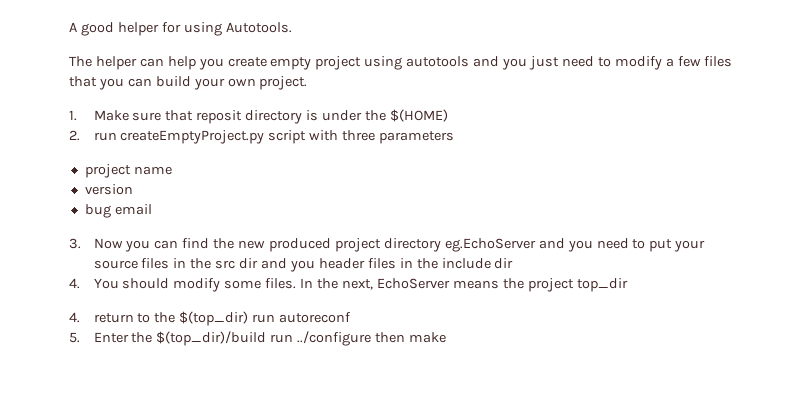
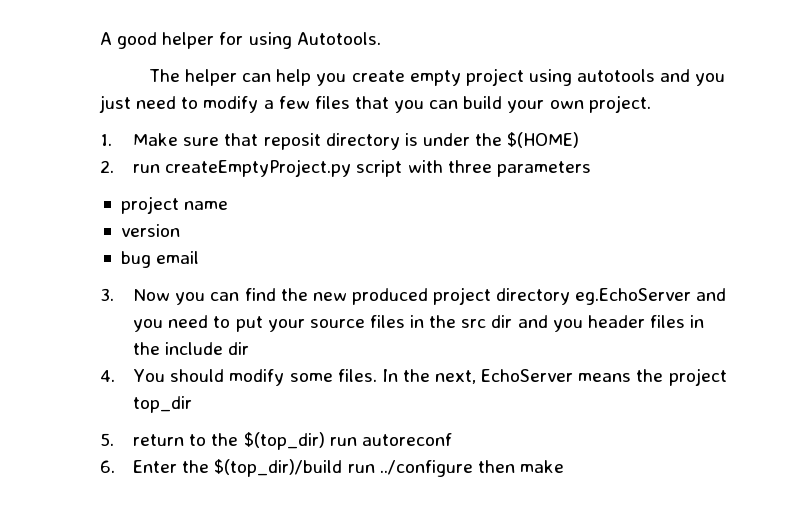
[69,312,80,323] 4. -> [100,433,114,446] 5.
[69,332,80,343] 5. -> [100,460,115,473] 6.

